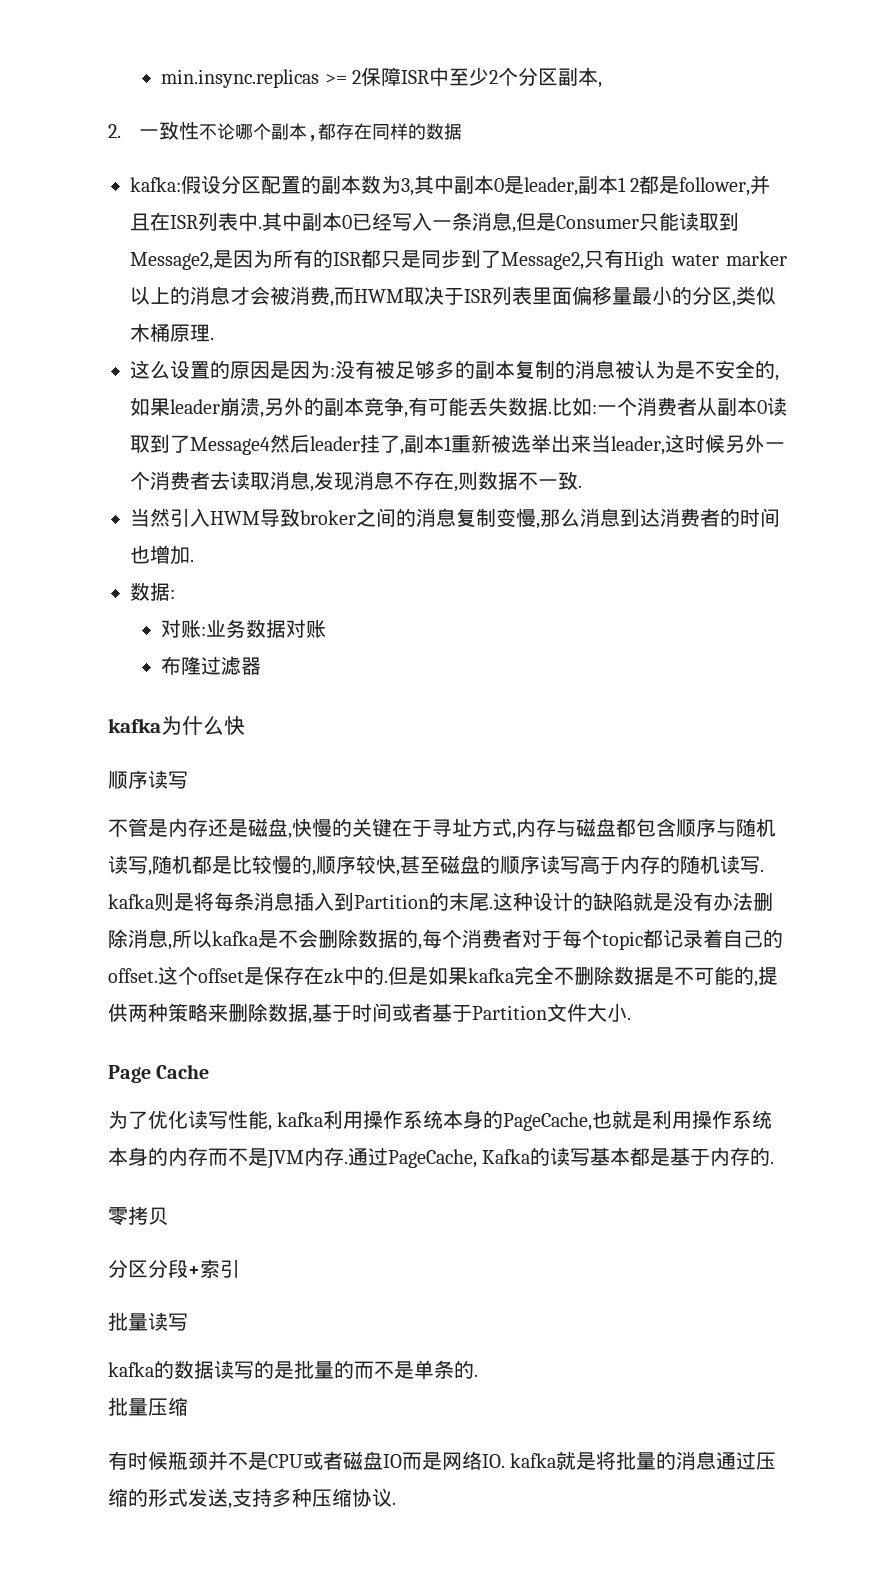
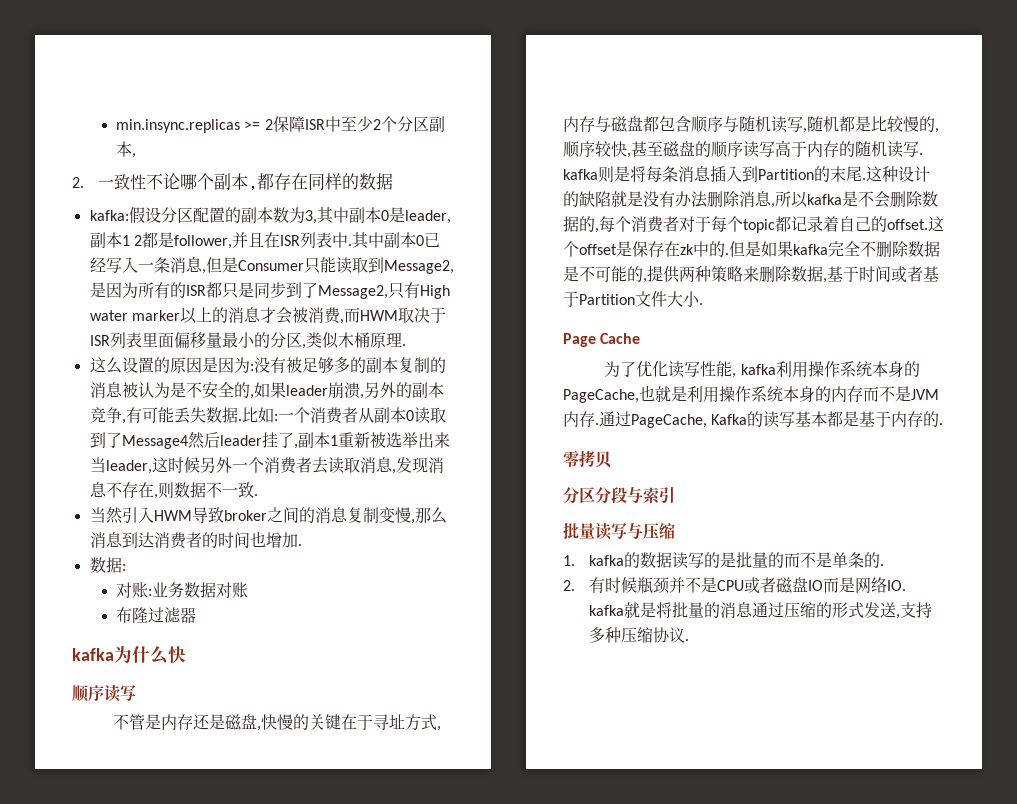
[188,1266,200,1276] + -> [627,486,643,503] 与
(188, 1322) // -> [627,522,675,539] [563,555,575,566] 与压缩 // 1.
[108,1397,188,1416] 批量压缩 // -> [563,580,575,591] 2.

